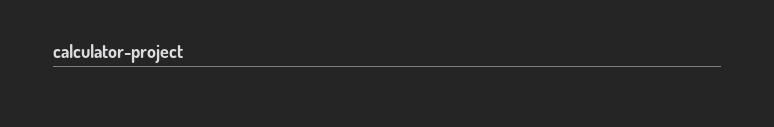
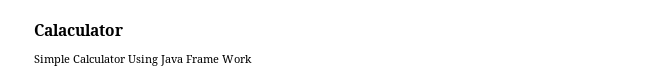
[53,44,183,63] calculator-project -> [34,24,123,36] [34,55,252,66] Calaculator // Simple Calculator Using Java Frame Work

